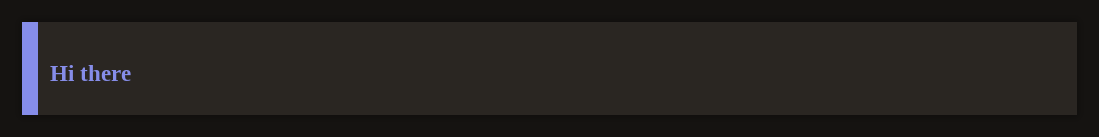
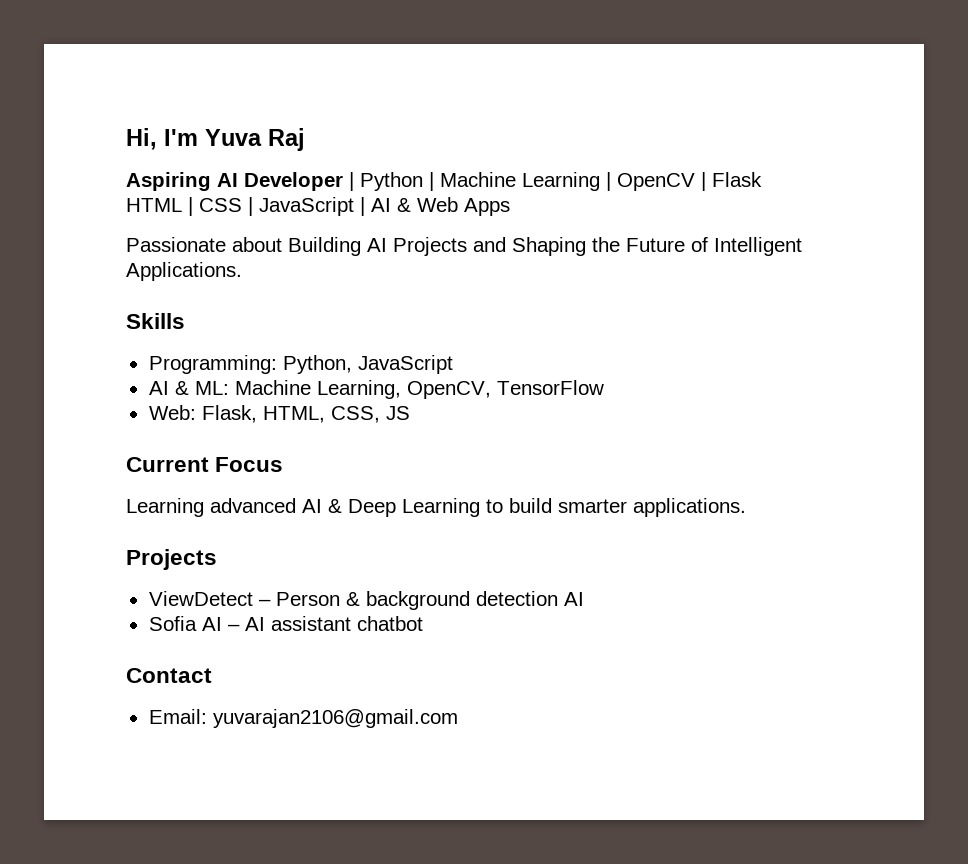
[50,65,132,81] Hi there -> [126,128,305,151] [126,172,762,191] [126,197,510,216] [126,237,802,256] [126,262,242,281] [126,313,185,329] [148,355,453,374] [148,380,604,399] [148,405,410,423] [126,457,284,472] [126,498,746,517] [126,549,217,570] [148,591,584,610] [148,616,423,631] [126,668,212,683] [148,709,458,728] Hi, I'm Yuva Raj // Aspiring AI Developer | Python | Machine Learning | OpenCV | Flask // HTML | CSS | JavaScript | AI & Web Apps // Passionate about Building AI Projects and Shaping the Future of Intelligent Applications. // Skills // Programming: Python, JavaScript // AI & ML: Machine Learning, OpenCV, TensorFlow // Web: Flask, HTML, CSS, JS // Current Focus // Learning advanced AI & Deep Learning to build smarter applications. // Projects // ViewDetect – Person & background detection AI // Sofia AI – AI assistant chatbot // Contact // Email: yuvarajan2106@gmail.com

